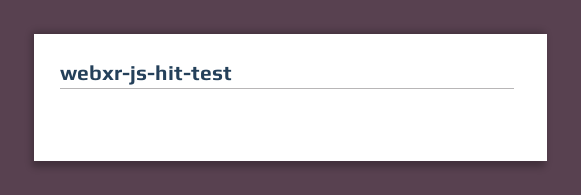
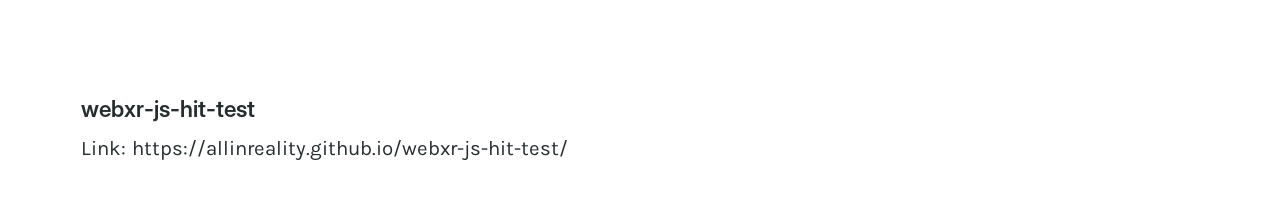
(232, 75) none -> [81,140,568,161] // Link: https://allinreality.github.io/webxr-js-hit-test/

